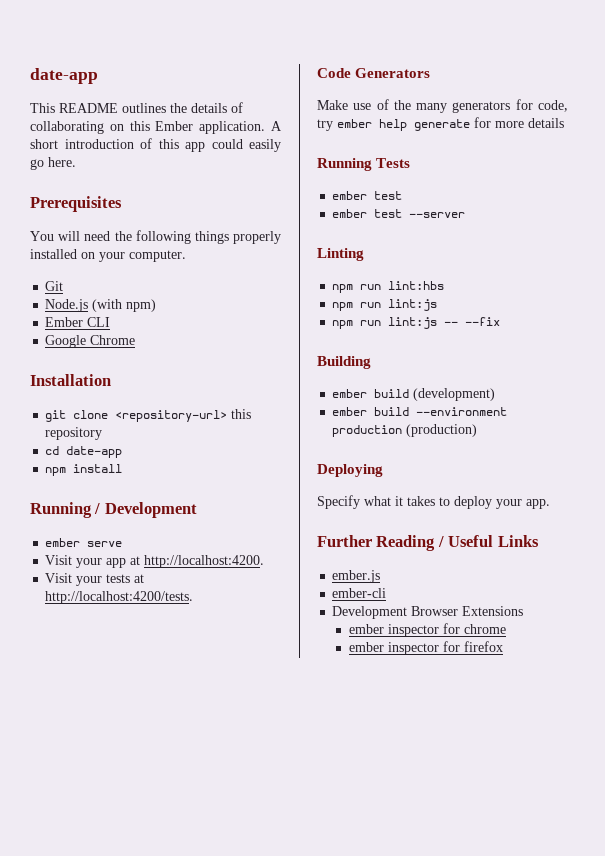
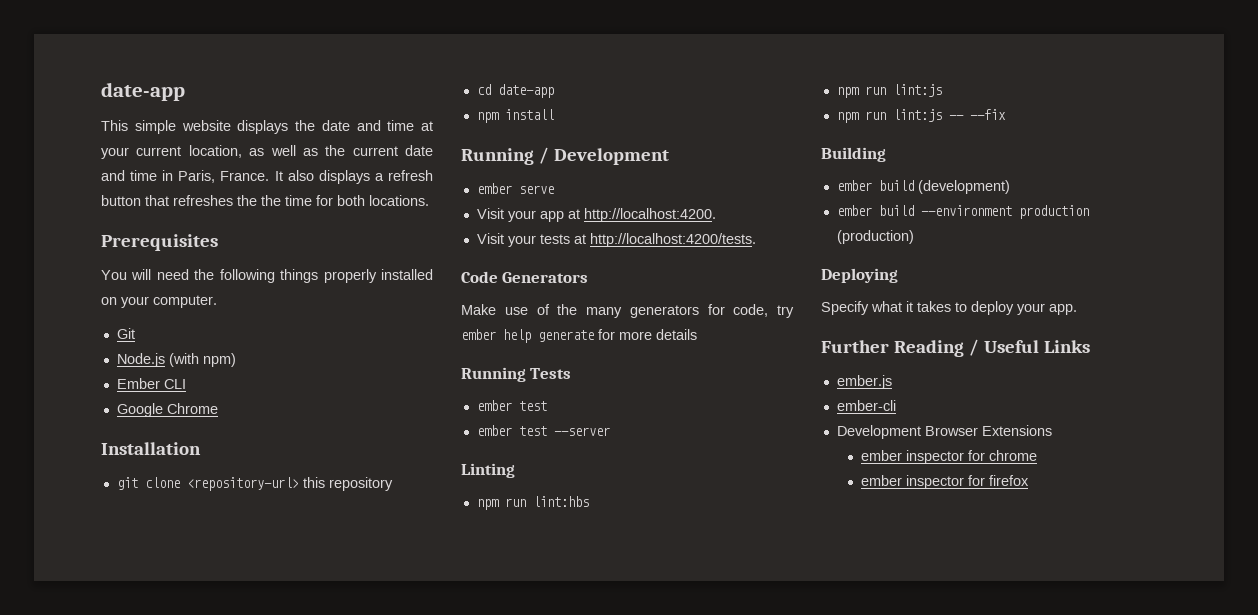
[59,102,243,113] [30,121,282,134] [30,138,281,152] [30,157,76,170] README outlines the details of collaborating on this Ember application. A short introduction of this app could easily go here. -> [134,120,433,134] [101,145,433,159] [101,170,433,184] [101,195,429,206] simple website displays the date and time at your current location, as well as the current date and time in Paris, France. It also displays a refresh button that refreshes the the time for both locations.

